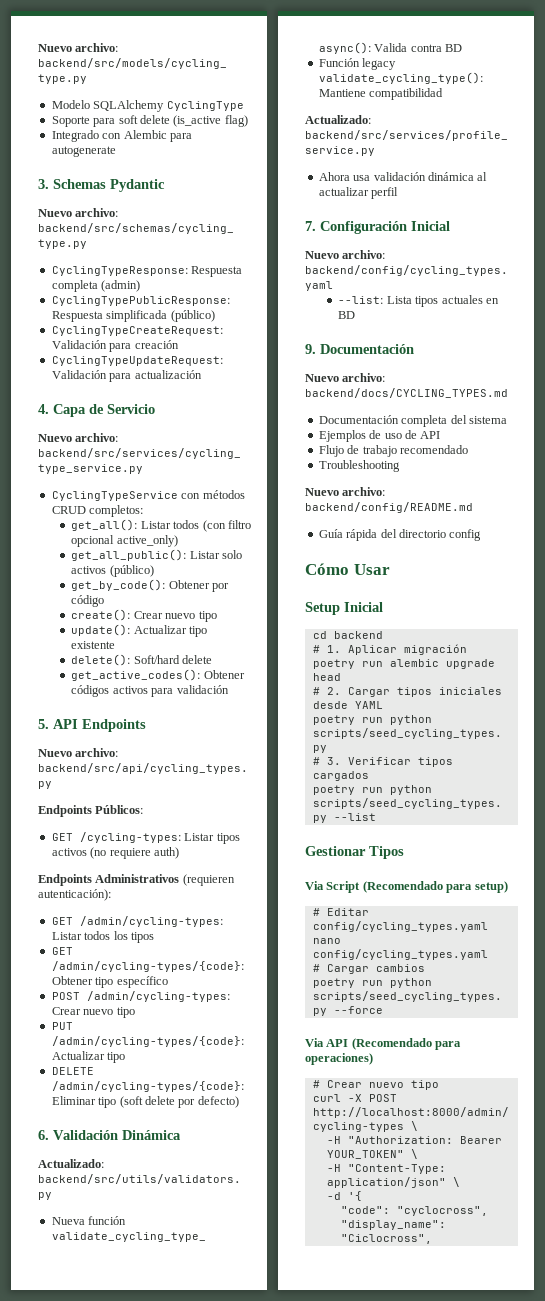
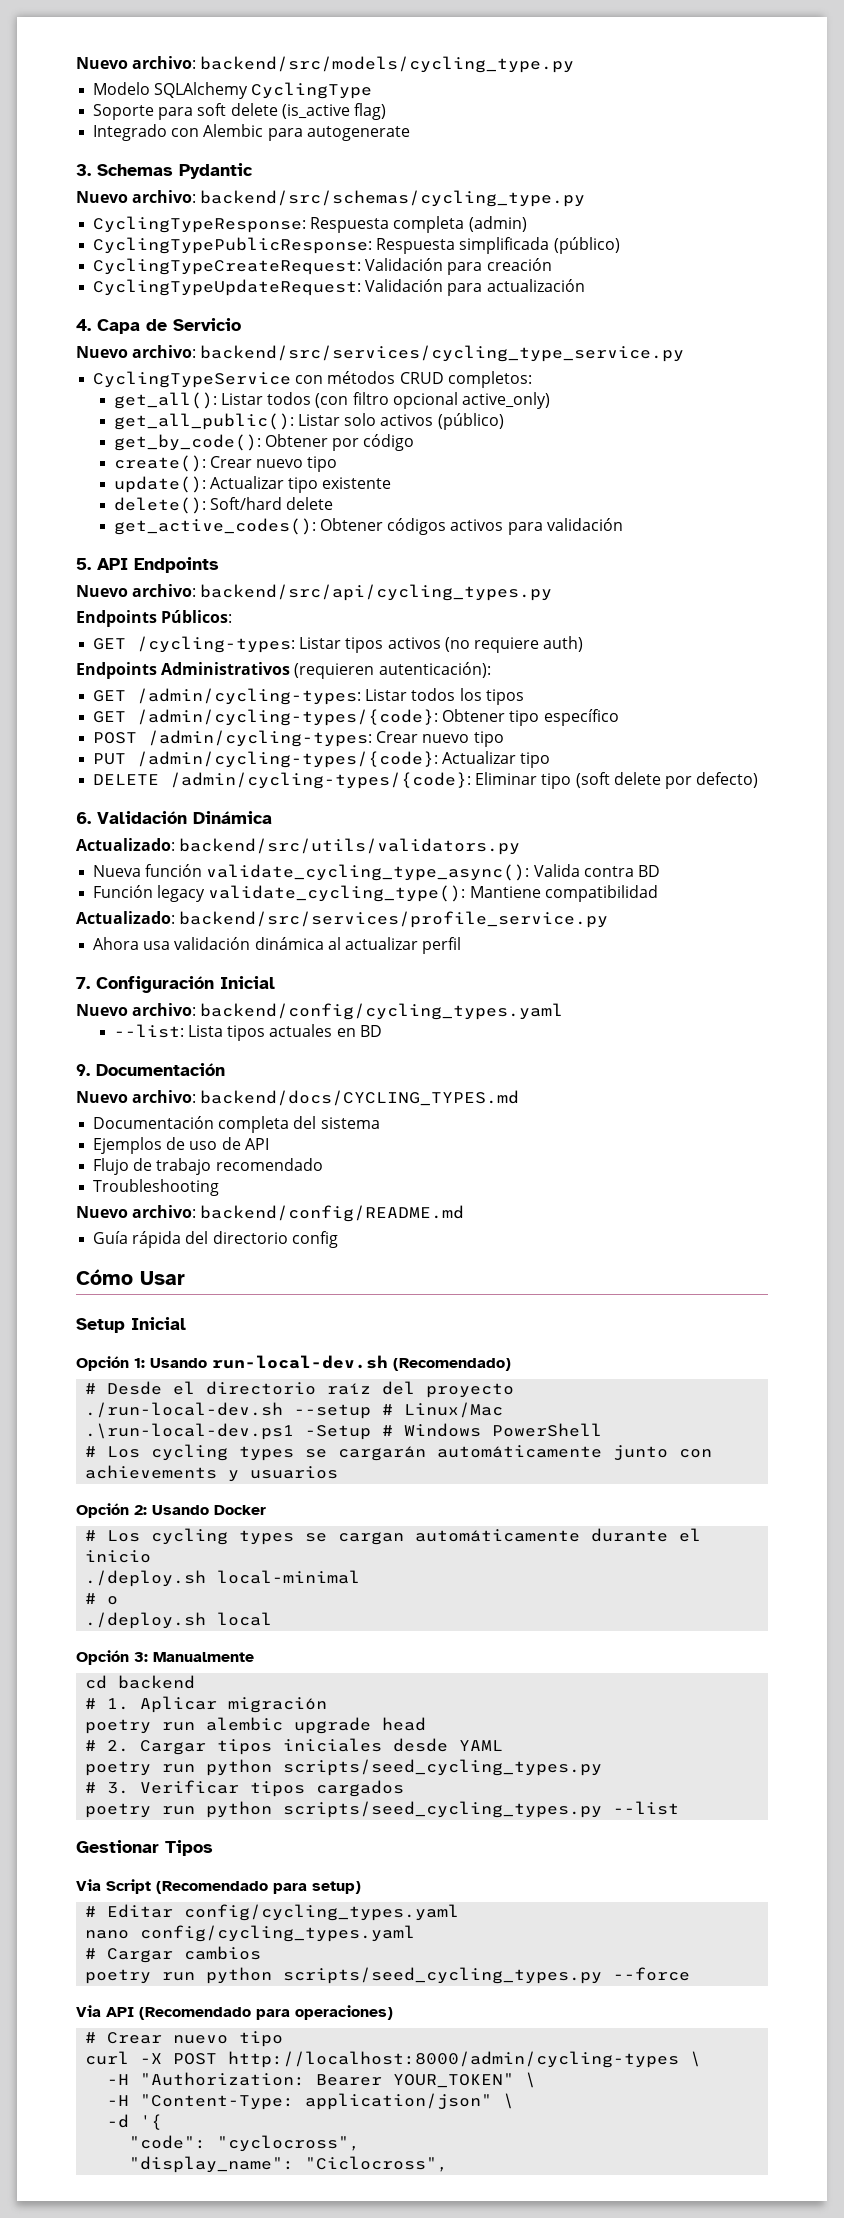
(383, 607) none -> [76,1355,511,1371] [85,1381,515,1398] [85,1402,504,1419] [85,1423,603,1440] [85,1444,713,1461] [85,1465,339,1482] [76,1503,266,1518] [85,1528,702,1545] [85,1550,152,1563] [85,1570,361,1587] [85,1593,119,1605] [85,1612,273,1629] [76,1650,254,1665] // Opción 1: Usando run-local-dev.sh (Recomendado) // # Desde el directorio raíz del proyecto // ./run-local-dev.sh --setup # Linux/Mac // .\run-local-dev.ps1 -Setup # Windows PowerShell // # Los cycling types se cargarán automáticamente junto con achievements y usuarios // Opción 2: Usando Docker // # Los cycling types se cargan automáticamente durante el inicio // ./deploy.sh local-minimal // # o // ./deploy.sh local // Opción 3: Manualmente

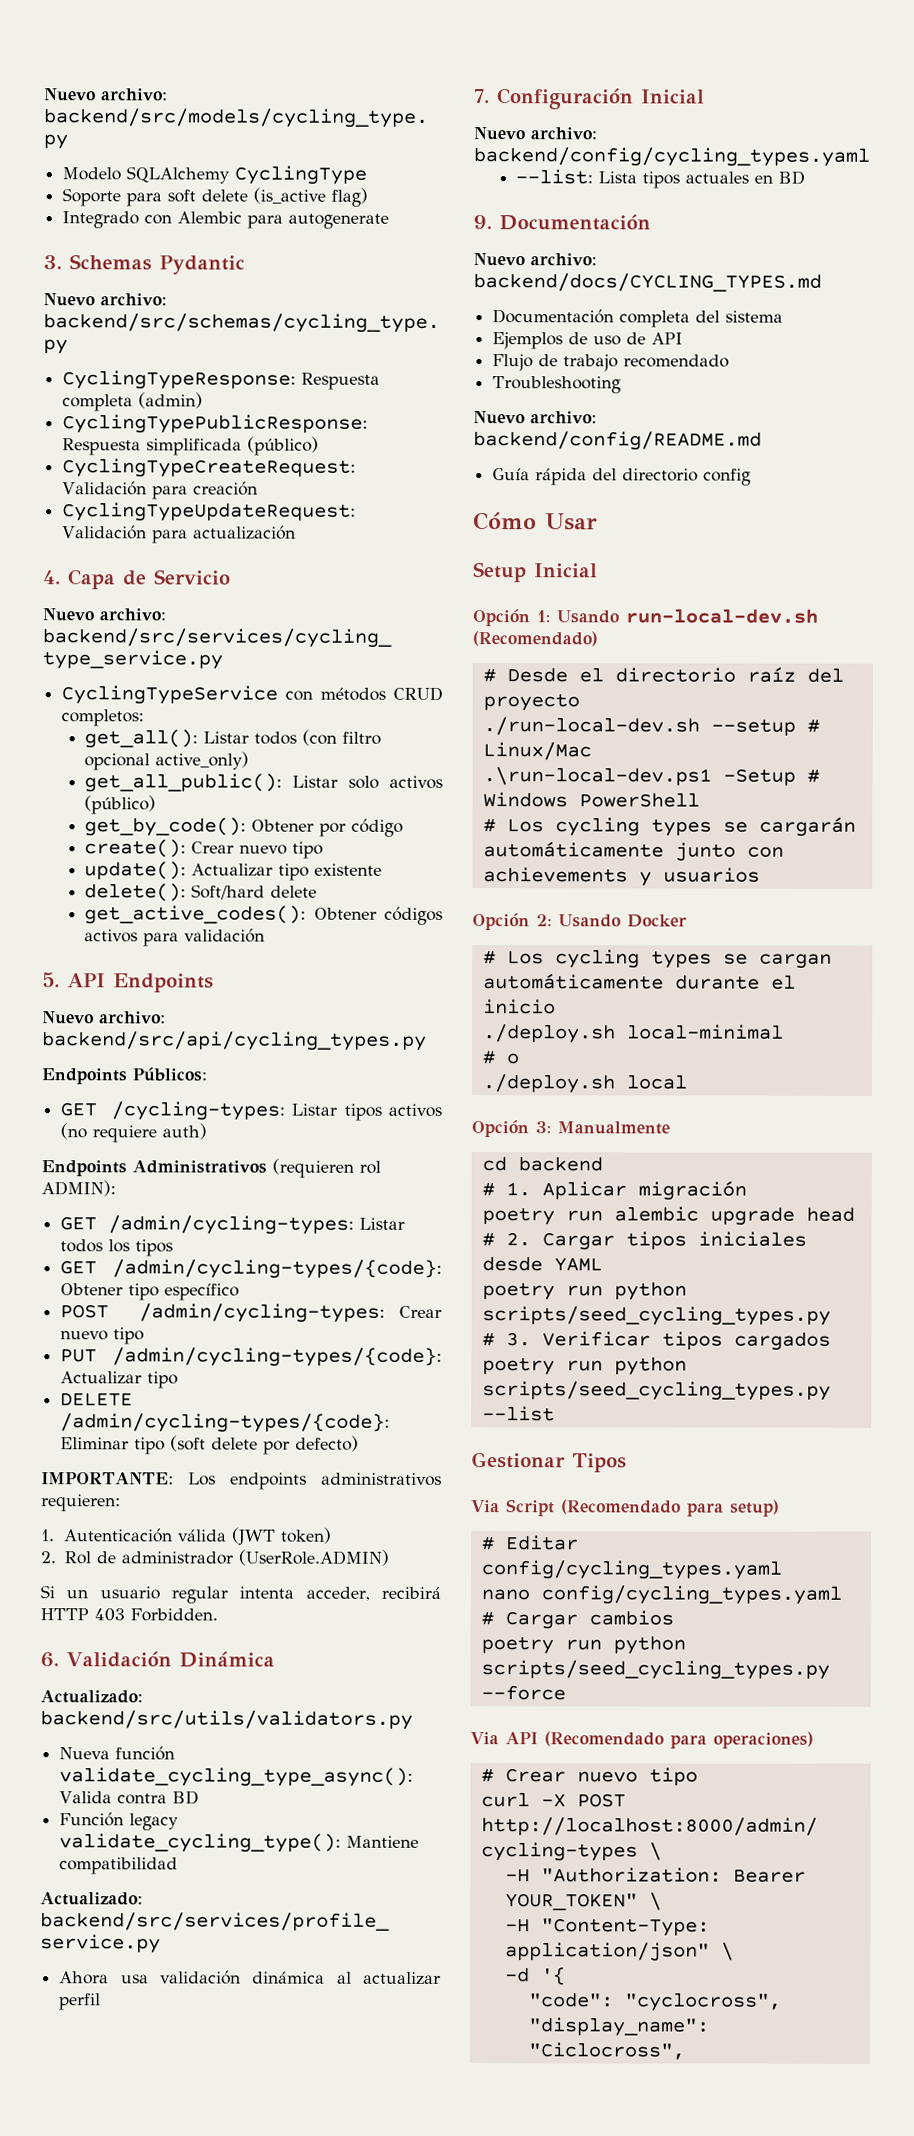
[378,662,491,678] autenticación): -> [359,1160,381,1174] [41,1180,116,1197] rol ADMIN):
(759, 780) none -> [41,1472,442,1490] [41,1494,121,1512] [41,1527,333,1546] [40,1549,389,1566] [40,1585,441,1604] [40,1608,218,1622] // IMPORTANTE: Los endpoints administrativos requieren: // 1. Autenticación válida (JWT token) // 2. Rol de administrador (UserRole.ADMIN) // Si un usuario regular intenta acceder, recibirá HTTP 403 Forbidden.

